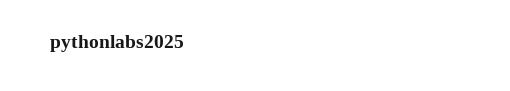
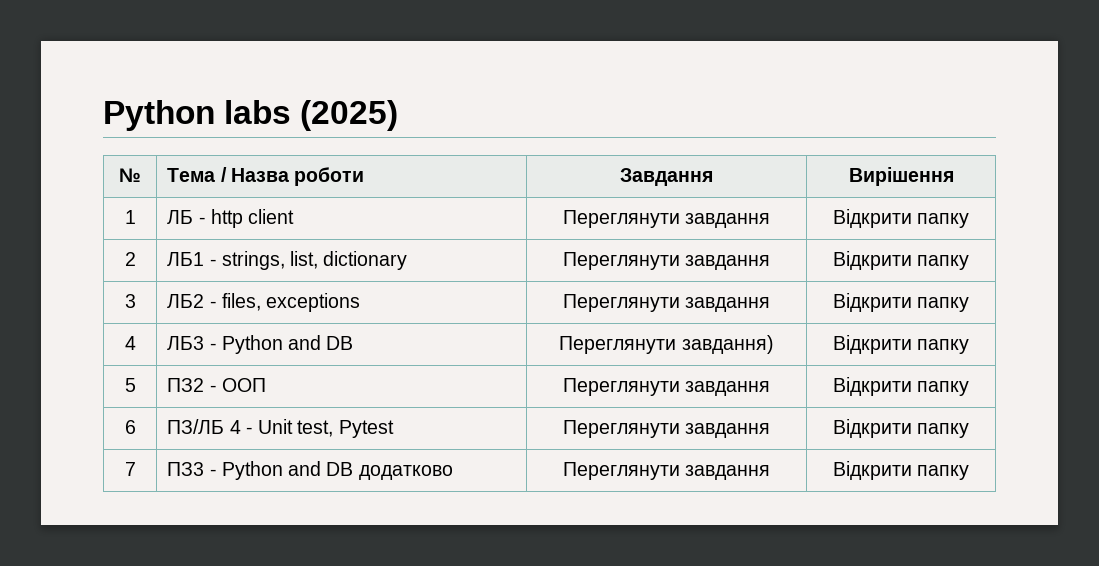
[50,35,184,52] pythonlabs2025 -> [103,100,399,131] [119,168,141,182] [167,167,365,186] [620,168,713,186] [848,167,954,186] [124,210,136,224] [167,209,295,228] [562,210,771,228] [832,209,970,228] [124,252,136,266] [167,251,408,270] [562,252,771,270] [832,251,970,270] [124,294,136,308] [167,293,361,312] [562,294,771,312] [832,293,970,312] [124,336,136,350] [167,335,354,354] [559,335,774,354] [832,335,970,354] [124,378,136,392] [167,378,266,392] [562,378,771,396] [832,377,970,396] [124,420,136,434] [167,419,394,438] [562,420,771,438] [832,419,970,438] [124,462,136,476] [167,461,453,480] [562,462,771,480] [832,461,970,480] Python labs (2025) // № | Тема / Назва роботи | Завдання | Вирішення // 1 | ЛБ - http client | Переглянути завдання | Відкрити папку // 2 | ЛБ1 - strings, list, dictionary | Переглянути завдання | Відкрити папку // 3 | ЛБ2 - files, exceptions | Переглянути завдання | Відкрити папку // 4 | ЛБ3 - Python and DB | Переглянути завдання) | Відкрити папку // 5 | ПЗ2 - ООП | Переглянути завдання | Відкрити папку // 6 | ПЗ/ЛБ 4 - Unit test, Pytest | Переглянути завдання | Відкрити папку // 7 | ПЗ3 - Python and DB додатково | Переглянути завдання | Відкрити папку

